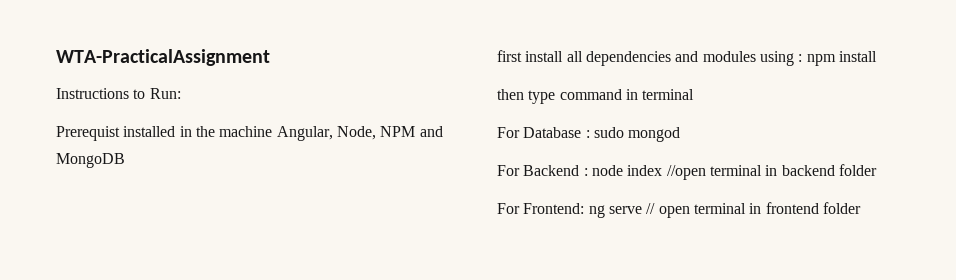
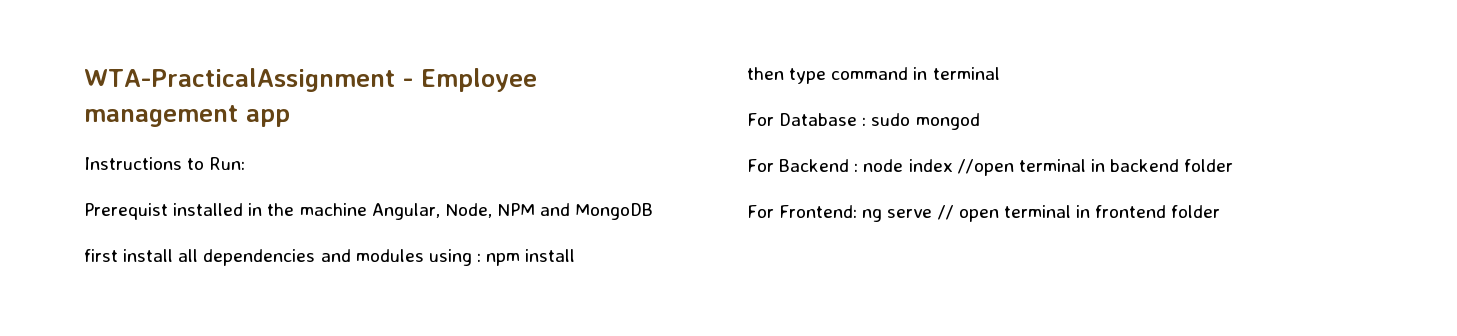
(270, 57) none -> [402,68,537,92] [84,105,290,127] - Employee management app

